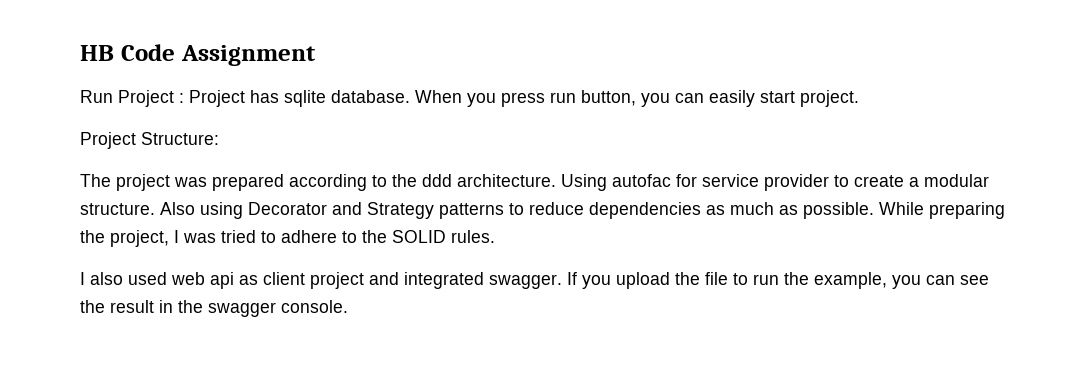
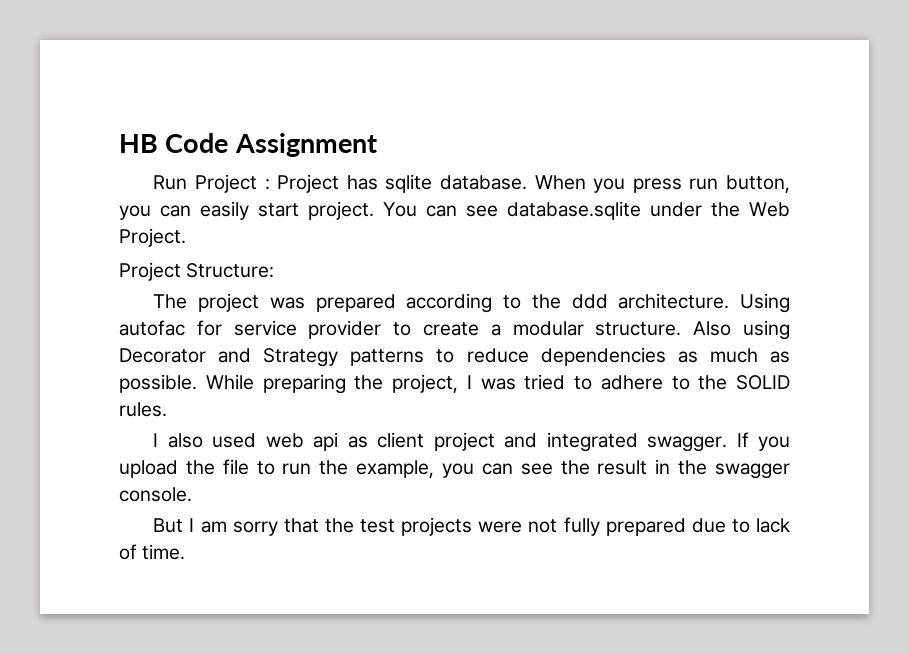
(859, 98) none -> [383,201,790,220] [119,228,186,247] You can see database.sqlite under the Web Project.
(348, 306) none -> [153,517,790,536] [119,544,186,560] // But I am sorry that the test projects were not fully prepared due to lack of time.

